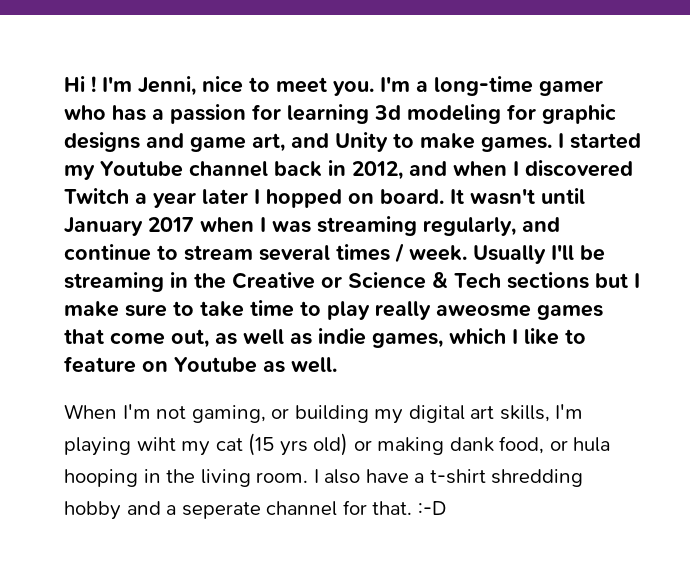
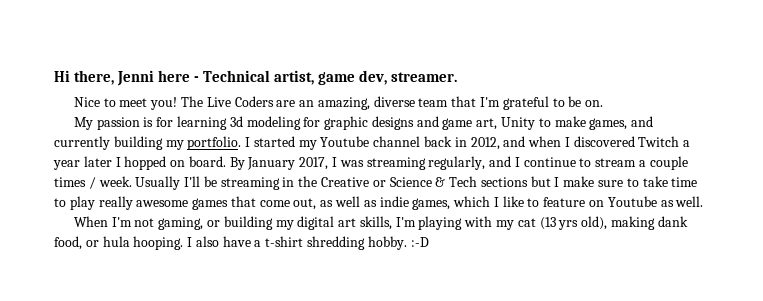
[91,76,603,96] [64,104,246,124] ! I'm Jenni, nice to meet you. I'm a long-time gamer who has a passion -> [74,70,458,86] [73,96,604,110] [73,117,154,130] there, Jenni here - Technical artist, game dev, streamer. // Nice to meet you! The Live Coders are an amazing, diverse team that I'm grateful to be on. // My passion is
[291,133,329,148] and -> (498, 124) none
[481,136,552,152] games. -> [589,116,654,130] [54,136,242,150] games, and currently building my portfolio.
[450,188,585,205] [64,217,254,236] It wasn't until January 2017 when -> [229,157,329,170] By January 2017,
(560, 224) none -> [514,157,520,167] I
[259,245,330,261] several -> [639,156,688,170] a couple
[436,304,531,317] aweosme -> [136,200,189,207] awesome
[136,437,176,451] wiht -> [464,216,493,227] with
[248,433,372,456] (15 yrs old) or -> [539,216,608,230] (13 yrs old),
[64,469,309,487] hooping in the living room. -> [133,236,184,250] hooping.
[64,500,413,520] hobby and a seperate channel for that. -> [367,236,407,250] hobby.

